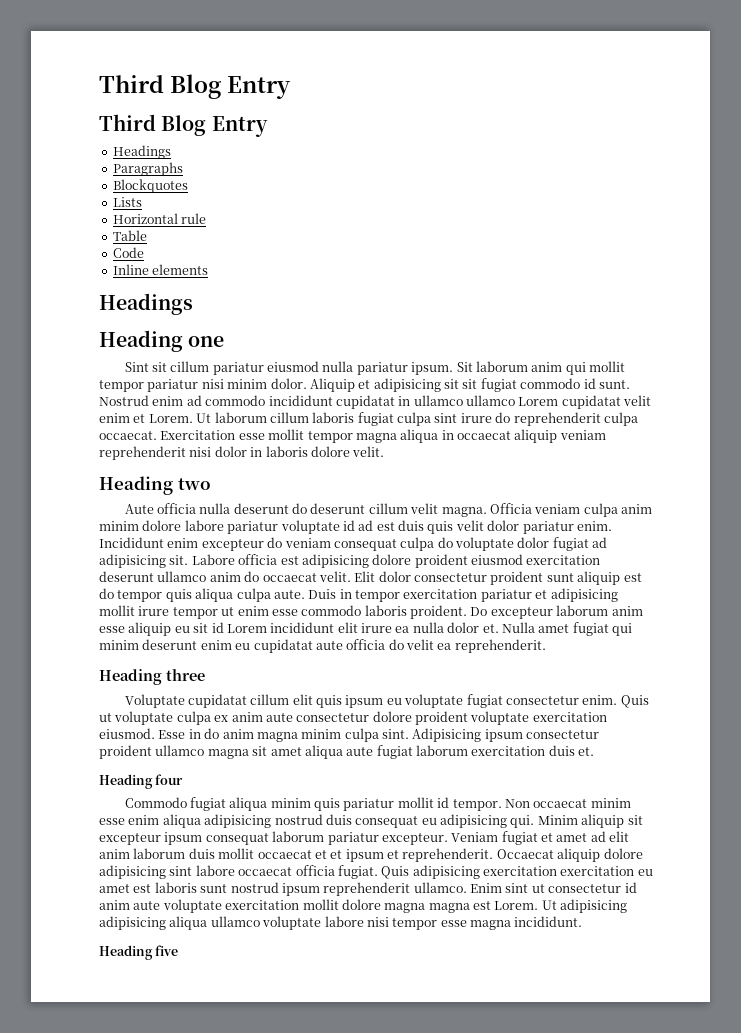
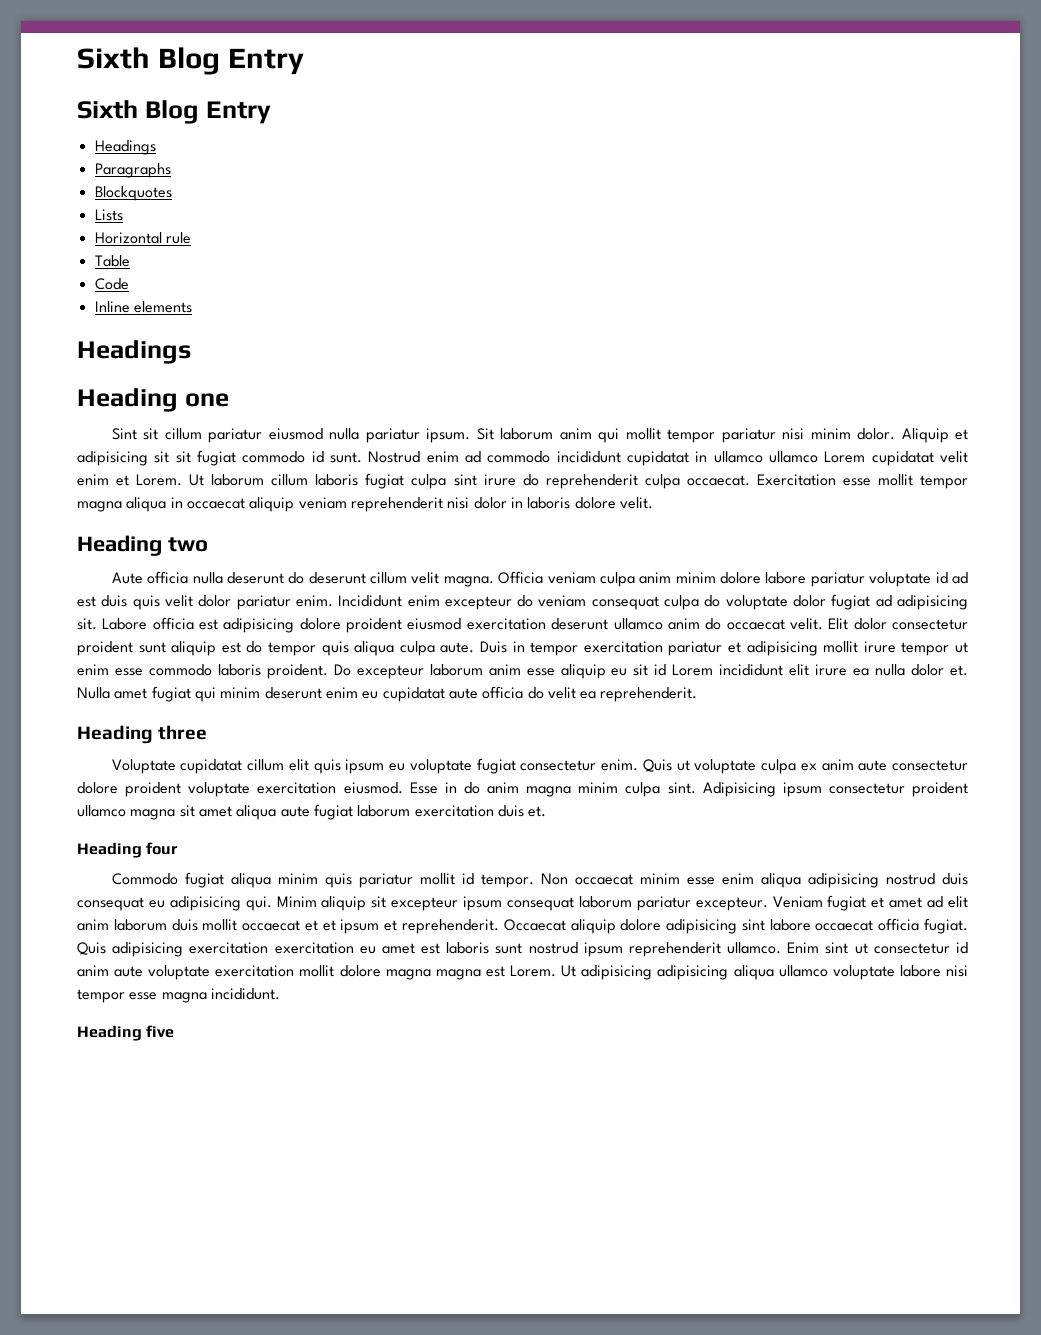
[99,74,292,99] [99,114,156,131] Third Blog Entry // Third -> [77,47,304,75] [77,100,138,119] Sixth Blog Entry // Sixth

